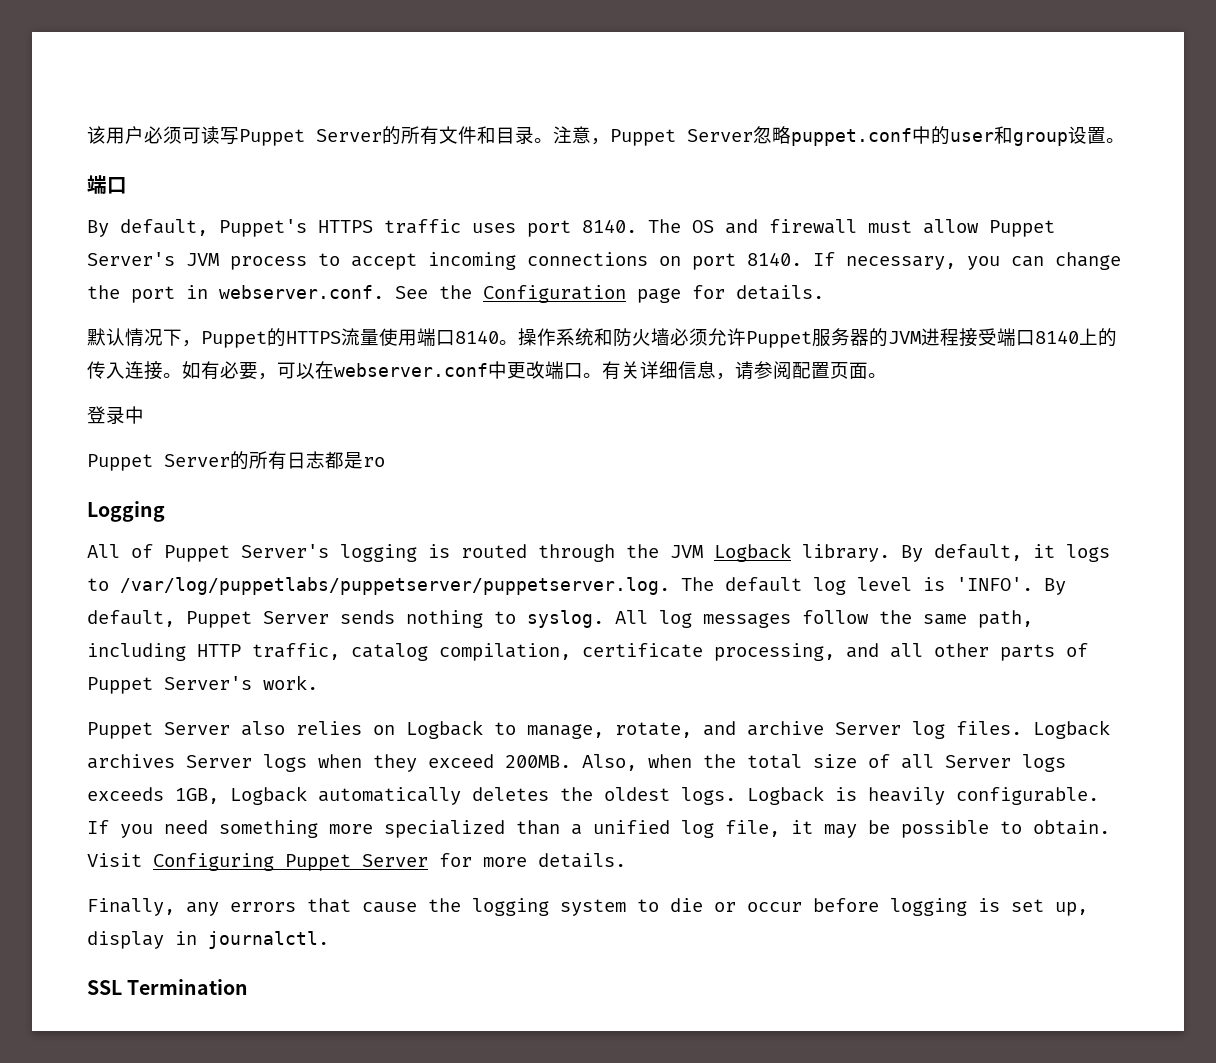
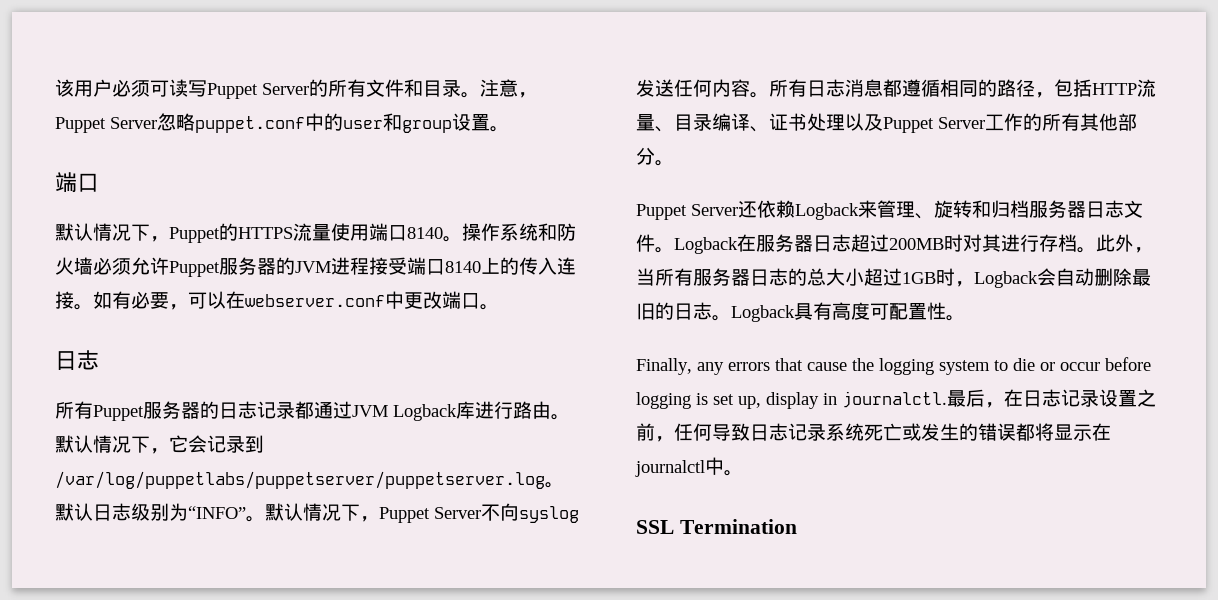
[87,219,1055,237] [87,252,1121,270] [87,285,824,303] // By default, Puppet's HTTPS traffic uses port 8140. The OS and firewall must allow Puppet Server's JVM process to accept incoming connections on port 8140. If necessary, you can change the port in webserver.conf. See the Configuration page for details. -> (99, 182) none
[602,361,887,380] [87,406,144,424] [87,451,385,471] [87,501,165,522] [87,543,1110,562] [87,577,1066,595] [87,610,1033,628] [87,643,1088,661] [87,675,318,694] [87,720,1110,739] [87,754,1066,772] [87,786,1099,805] [87,820,1110,838] [87,853,626,871] 有关详细信息，请参阅配置页面。 // 登录中 // Puppet Server的所有日志都是ro // Logging // All of Puppet Server's logging is routed through the JVM Logback library. By default, it logs to /var/log/puppetlabs/puppetserver/puppetserver.log. The default log level is 'INFO'. By default, Puppet Server sends nothing to syslog. All log messages follow the same path, including HTTP traffic, catalog compilation, certificate processing, and all other parts of Puppet Server's work. // Puppet Server also relies on Logback to manage, rotate, and archive Server log files. Logback archives Server logs when they exceed 200MB. Also, when the total size of all Server logs exceeds 1GB, Logback automatically deletes the oldest logs. Logback is heavily configurable. If you need something more specialized than a unified log file, it may be possible to obtain. Visit Configuring Puppet Server for more details. -> [55,350,99,370] [55,401,570,421] [55,435,264,454] [55,471,564,489] [55,503,579,523] [636,79,1156,98] [636,113,1137,133] [636,147,674,166] [636,200,1143,220] [636,234,1153,254] [636,268,1151,288] [636,302,965,322] // 日志 // 所有Puppet服务器的日志记录都通过JVM Logback库进行路由。默认情况下，它会记录到/var/log/puppetlabs/puppetserver/puppetserver.log。默认日志级别为“INFO”。默认情况下，Puppet Server不向syslog发送任何内容。所有日志消息都遵循相同的路径，包括HTTP流量、目录编译、证书处理以及Puppet Server工作的所有其他部分。 // Puppet Server还依赖Logback来管理、旋转和归档服务器日志文件。Logback在服务器日志超过200MB时对其进行存档。此外，当所有服务器日志的总大小超过1GB时，Logback会自动删除最旧的日志。Logback具有高度可配置性。
(329, 940) none -> [947,389,1156,408] [636,423,1111,442] [635,457,743,477] 最后，在日志记录设置之前，任何导致日志记录系统死亡或发生的错误都将显示在journalctl中。

